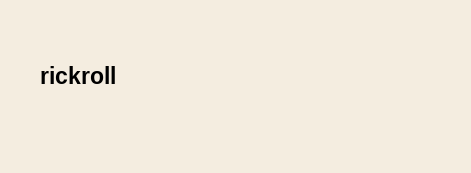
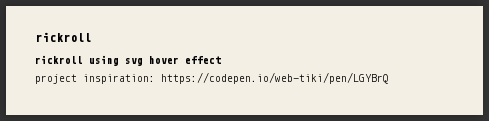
[40,66,116,84] rickroll -> [35,32,91,42] [35,55,221,66] [35,72,389,84] rickroll // rickroll using svg hover effect // project inspiration: https://codepen.io/web-tiki/pen/LGYBrQ

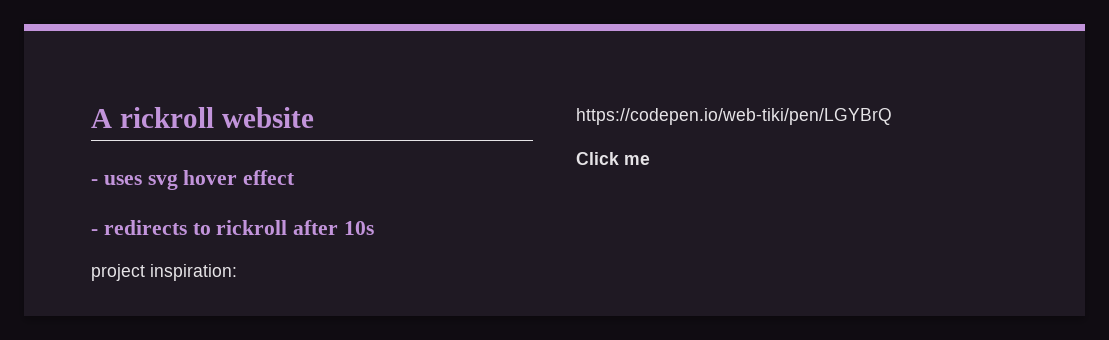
[35,32,91,42] [35,55,119,66] rickroll // rickroll using -> [91,107,314,128] [91,175,142,185] A rickroll website // - uses
(221, 60) none -> [91,220,375,235] // - redirects to rickroll after 10s
(389, 78) none -> [576,152,650,165] // Click me

